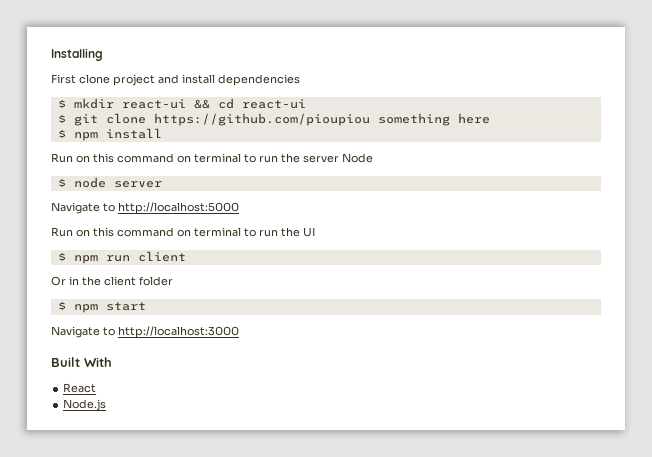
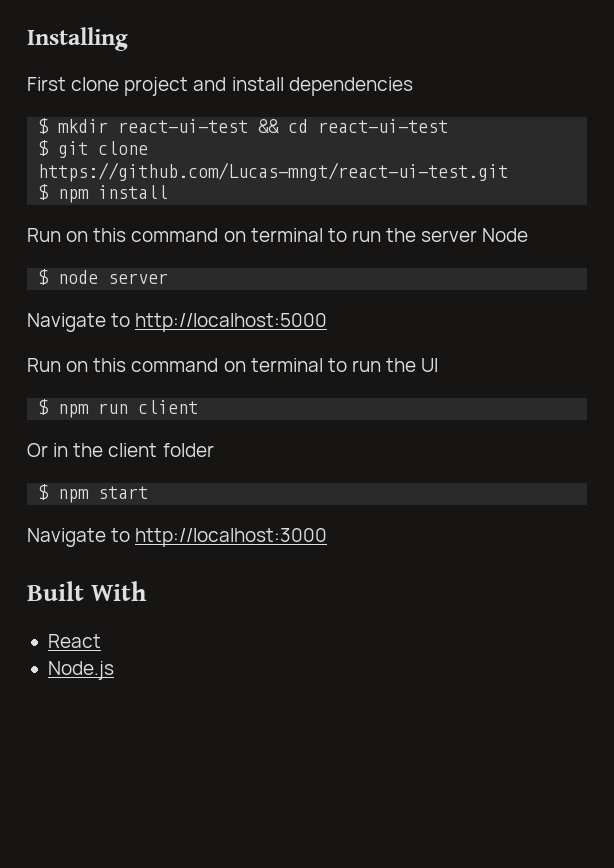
[121,99,186,109] react-ui -> [118,119,249,133] react-ui-test
[241,99,306,109] react-ui -> [318,119,449,133] react-ui-test
[153,113,490,126] https://github.com/pioupiou something here -> [38,162,509,182] https://github.com/Lucas-mngt/react-ui-test.git

